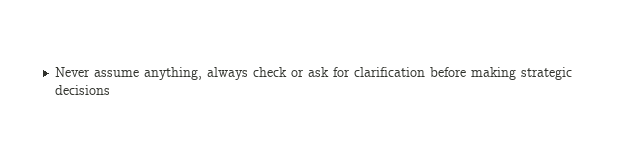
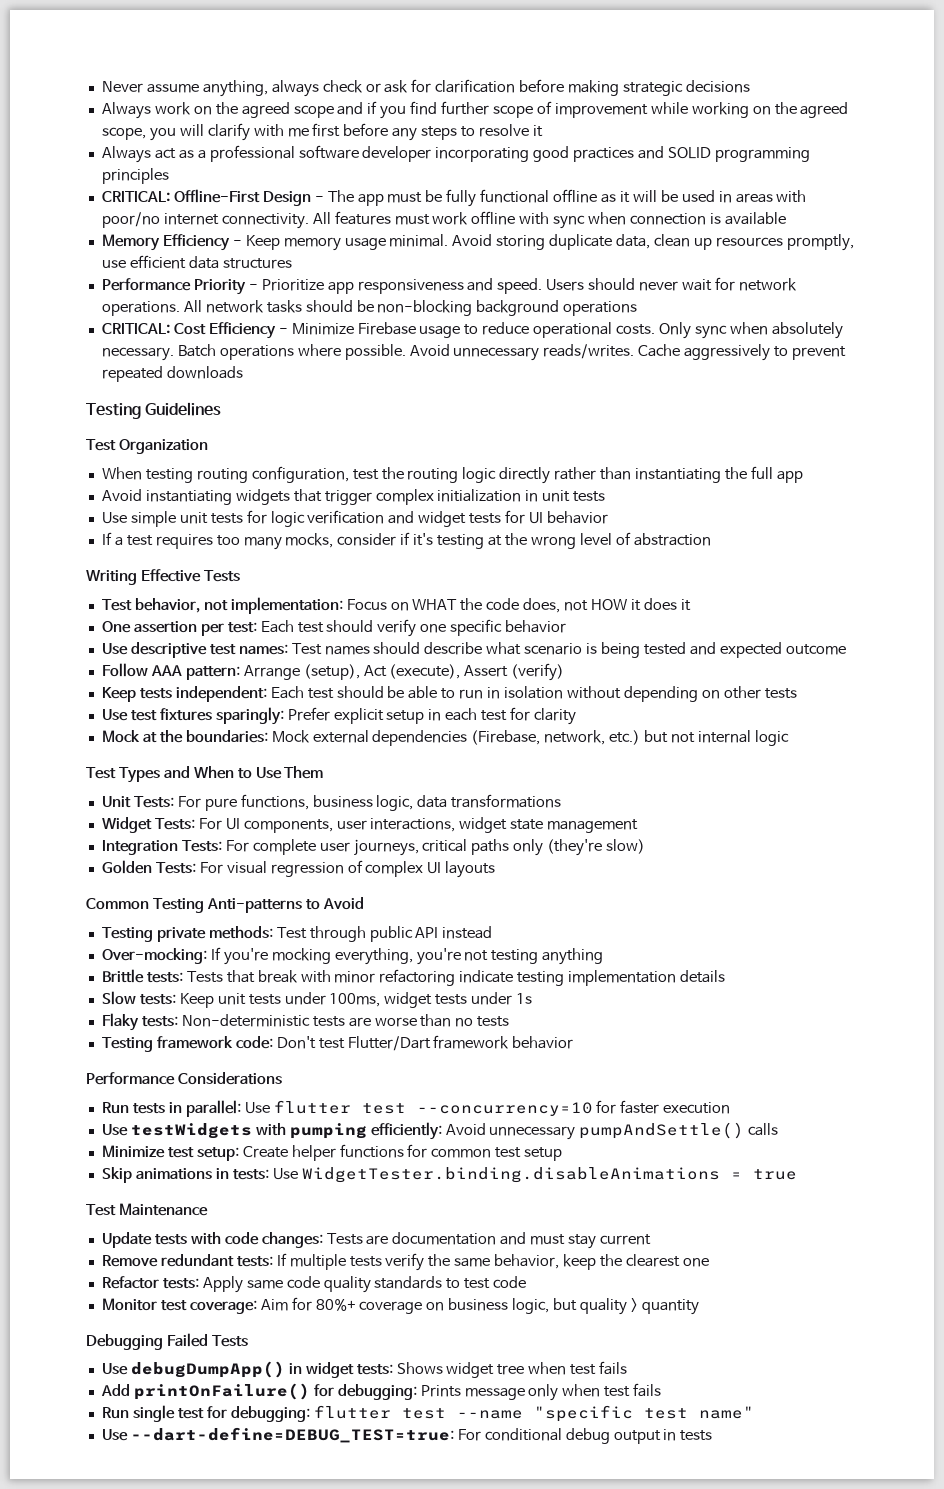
(111, 90) none -> [101,101,849,119] [101,123,543,141] [101,145,810,163] [101,168,169,184] [101,189,807,207] [101,211,786,229] [101,234,854,251] [101,255,292,269] [101,277,797,295] [101,300,638,316] [101,322,843,339] [101,344,847,361] [101,366,243,382] [86,402,222,419] [86,439,208,454] [101,466,803,484] [101,489,606,505] [101,510,608,527] [101,532,711,550] [86,569,240,585] [101,597,691,614] [101,619,567,637] [101,642,846,658] [101,663,565,681] [101,686,797,702] [101,707,577,725] [101,730,789,746] [86,766,324,783] [101,794,562,811] [101,817,639,833] [101,839,646,856] [101,860,496,878] [86,897,364,913] [101,926,493,942] [101,947,604,965] [101,969,725,986] [101,991,533,1008] [101,1013,510,1031] [101,1035,574,1052] [86,1072,282,1085] [101,1100,731,1117] [101,1122,779,1140] [101,1144,563,1161] [101,1167,797,1183] [86,1203,208,1216] [101,1232,651,1249] [101,1253,709,1271] [101,1276,527,1293] [101,1297,699,1315] [86,1333,248,1350] [101,1361,628,1378] [100,1383,662,1401] [101,1405,754,1422] [101,1427,713,1444] // Always work on the agreed scope and if you find further scope of improvement while working on the agreed scope, you will clarify with me first before any steps to resolve it // Always act as a professional software developer incorporating good practices and SOLID programming principles // CRITICAL: Offline-First Design - The app must be fully functional offline as it will be used in areas with poor/no internet connectivity. All features must work offline with sync when connection is available // Memory Efficiency - Keep memory usage minimal. Avoid storing duplicate data, clean up resources promptly, use efficient data structures // Performance Priority - Prioritize app responsiveness and speed. Users should never wait for network operations. All network tasks should be non-blocking background operations // CRITICAL: Cost Efficiency - Minimize Firebase usage to reduce operational costs. Only sync when absolutely necessary. Batch operations where possible. Avoid unnecessary reads/writes. Cache aggressively to prevent repeated downloads // Testing Guidelines // Test Organization // When testing routing configuration, test the routing logic directly rather than instantiating the full app // Avoid instantiating widgets that trigger complex initialization in unit tests // Use simple unit tests for logic verification and widget tests for UI behavior // If a test requires too many mocks, consider if it's testing at the wrong level of abstraction // Writing Effective Tests // Test behavior, not implementation: Focus on WHAT the code does, not HOW it does it // One assertion per test: Each test should verify one specific behavior // Use descriptive test names: Test names should describe what scenario is being tested and expected outcome // Follow AAA pattern: Arrange (setup), Act (execute), Assert (verify) // Keep tests independent: Each test should be able to run in isolation without depending on other tests // Use test fixtures sparingly: Prefer explicit setup in each test for clarity // Mock at the boundaries: Mock external dependencies (Firebase, network, etc.) but not internal logic // Test Types and When to Use Them // Unit Tests: For pure functions, business logic, data transformations // Widget Tests: For UI components, user interactions, widget state management // Integration Tests: For complete user journeys, critical paths only (they're slow) // Golden Tests: For visual regression of complex UI layouts // Common Testing Anti-patterns to Avoid // Testing private methods: Test through public API instead // Over-mocking: If you're mocking everything, you're not testing anything // Brittle tests: Tests that break with minor refactoring indicate testing implementation details // Slow tests: Keep unit tests under 100ms, widget tests under 1s // Flaky tests: Non-deterministic tests are worse than no tests // Testing framework code: Don't test Flutter/Dart framework behavior // Performance Considerations // Run tests in parallel: Use flutter test --concurrency=10 for faster execution // Use testWidgets with pumping efficiently: Avoid unnecessary pumpAndSettle() calls // Minimize test setup: Create helper functions for common test setup // Skip animations in tests: Use WidgetTester.binding.disableAnimations = true // Test Maintenance // Update tests with code changes: Tests are documentation and must stay current // Remove redundant tests: If multiple tests verify the same behavior, keep the clearest one // Refactor tests: Apply same code quality standards to test code // Monitor test coverage: Aim for 80%+ coverage on business logic, but quality > quantity // Debugging Failed Tests // Use debugDumpApp() in widget tests: Shows widget tree when test fails // Add printOnFailure() for debugging: Prints message only when test fails // Run single test for debugging: flutter test --name "specific test name" // Use --dart-define=DEBUG_TEST=true: For conditional debug output in tests

